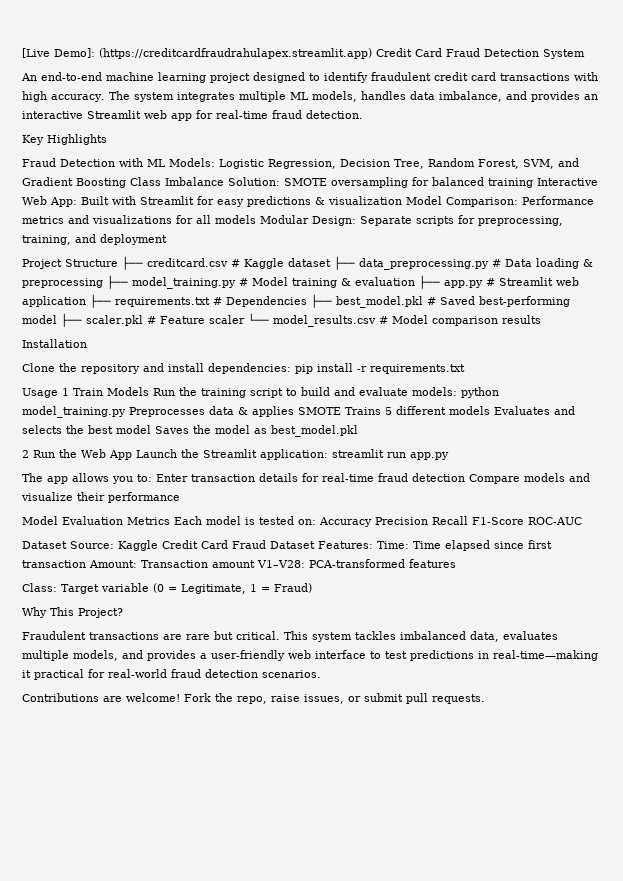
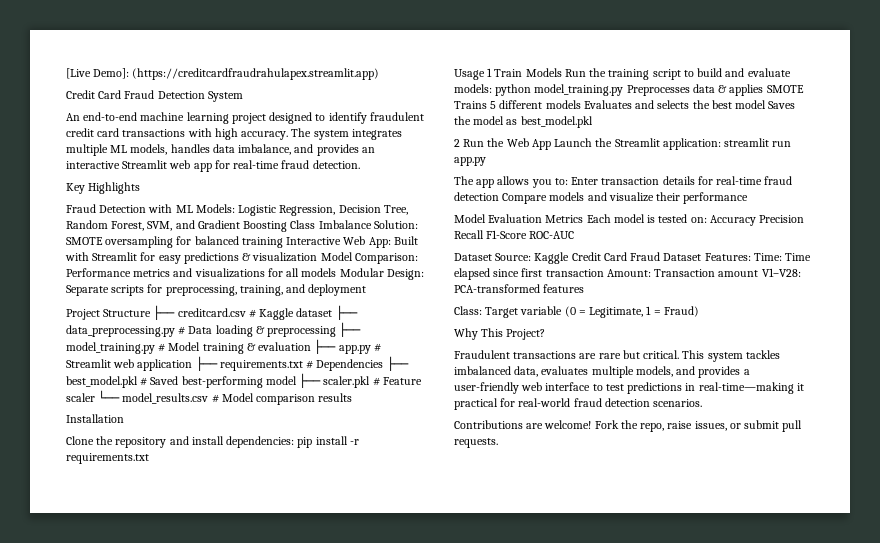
(372, 53) none -> (380, 74) //

